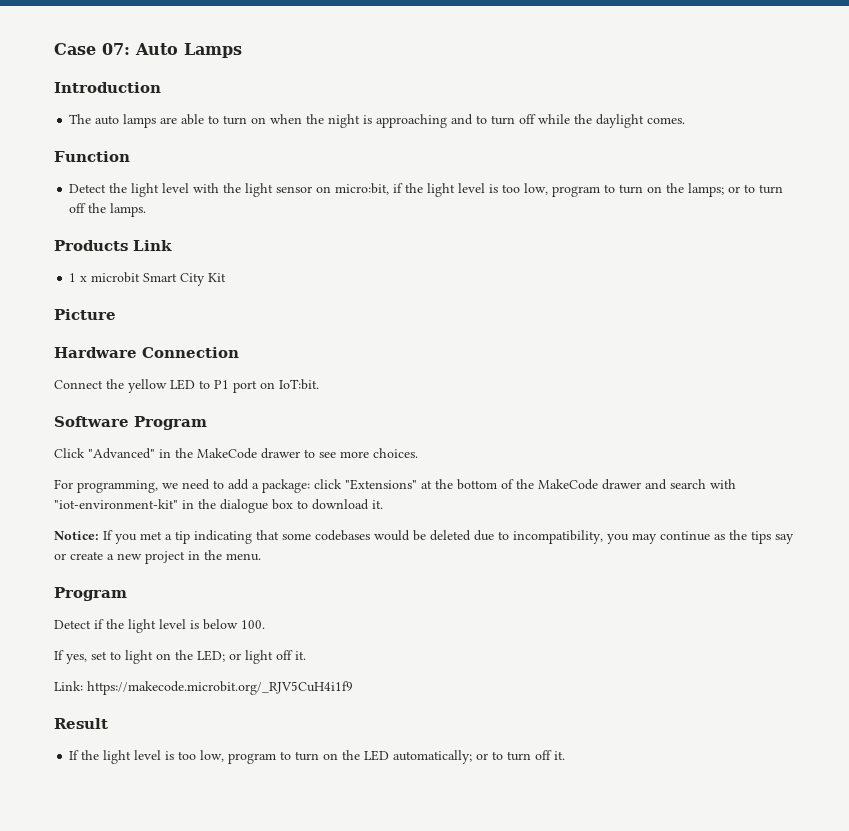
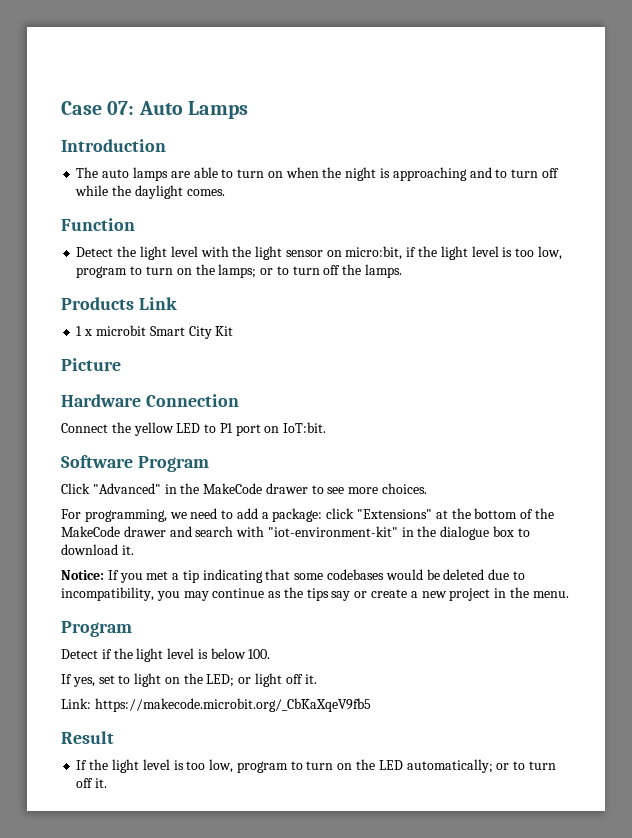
[87,681,353,695] https://makecode.microbit.org/_RJV5CuH4i1f9 -> [94,698,371,712] https://makecode.microbit.org/_CbKaXqeV9fb5

